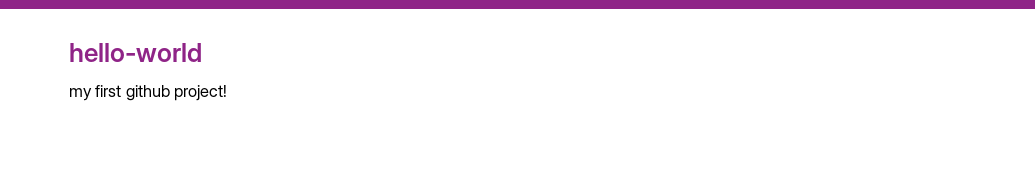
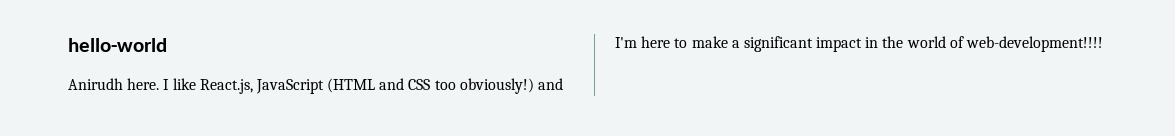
[69,85,228,101] my first github project! -> [68,78,564,94] [615,36,1104,52] Anirudh here. I like React.js, JavaScript (HTML and CSS too obviously!) and I'm here to make a significant impact in the world of web-development!!!!

